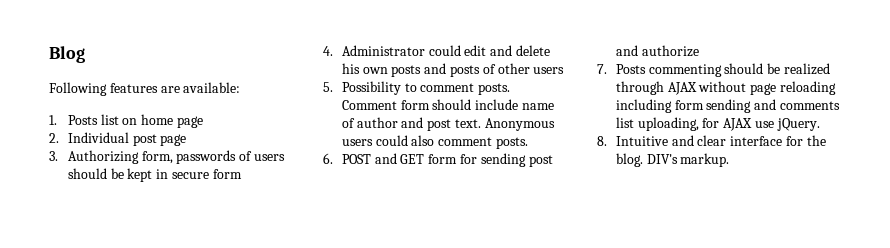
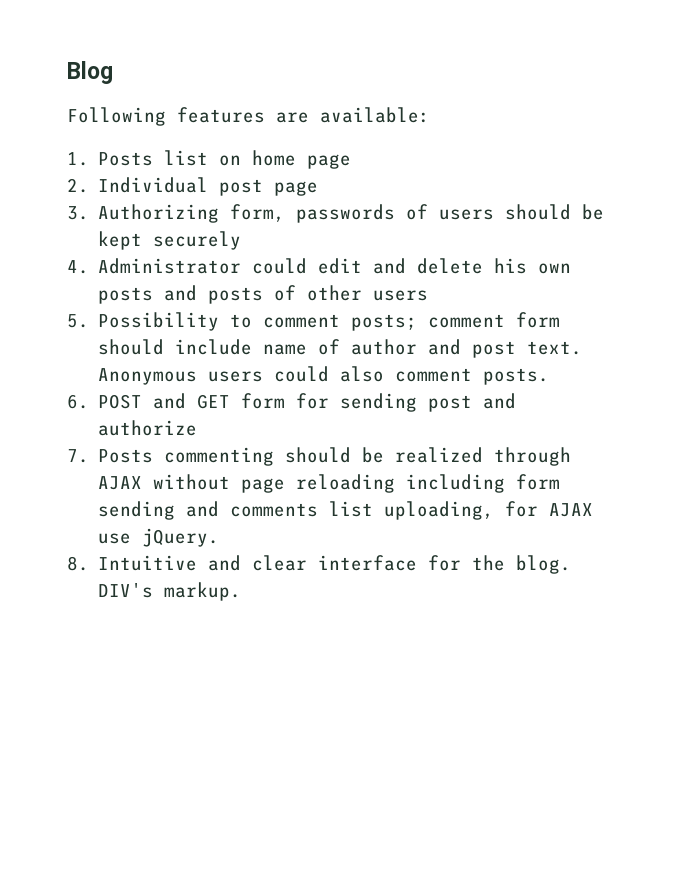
[156,169,242,179] in secure form -> [153,231,242,250] securely
[478,83,511,95] [341,100,397,110] posts. Comment -> [351,314,506,331] posts; comment

